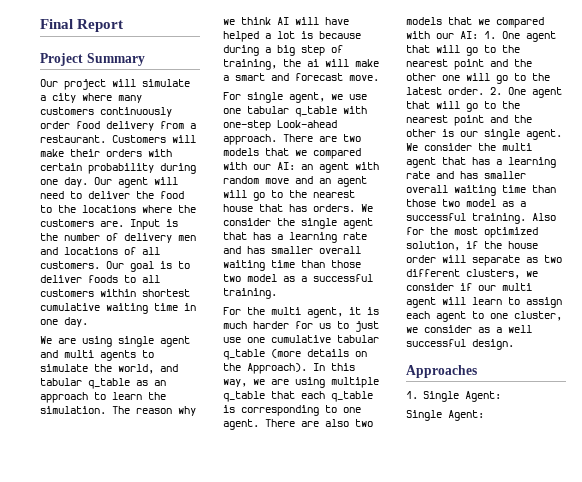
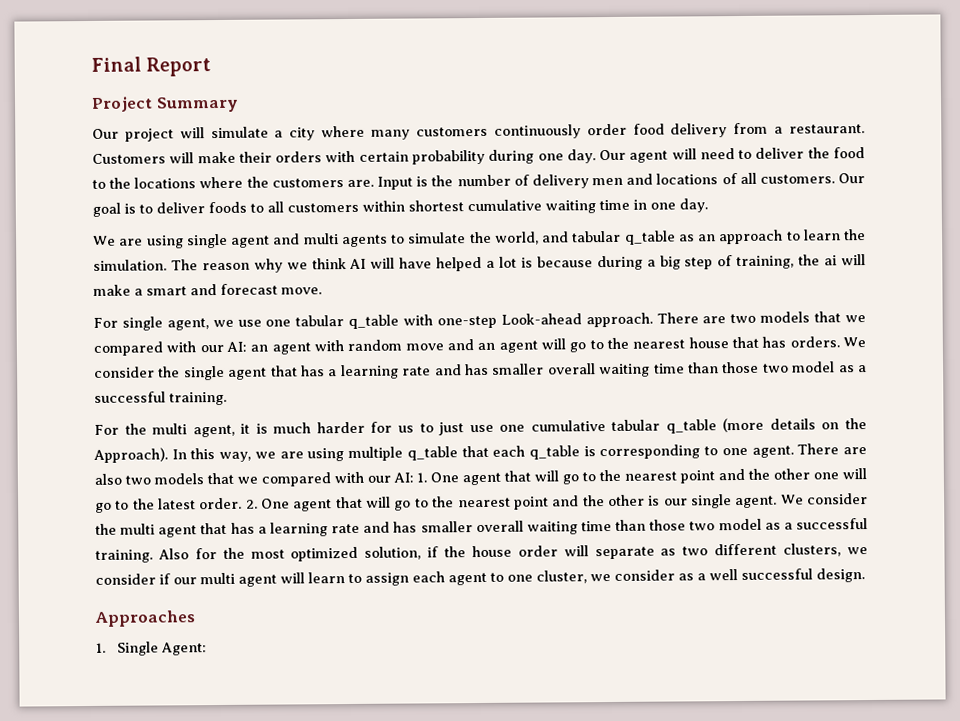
[406,410,484,421] // Single Agent: -> (208, 649) none

